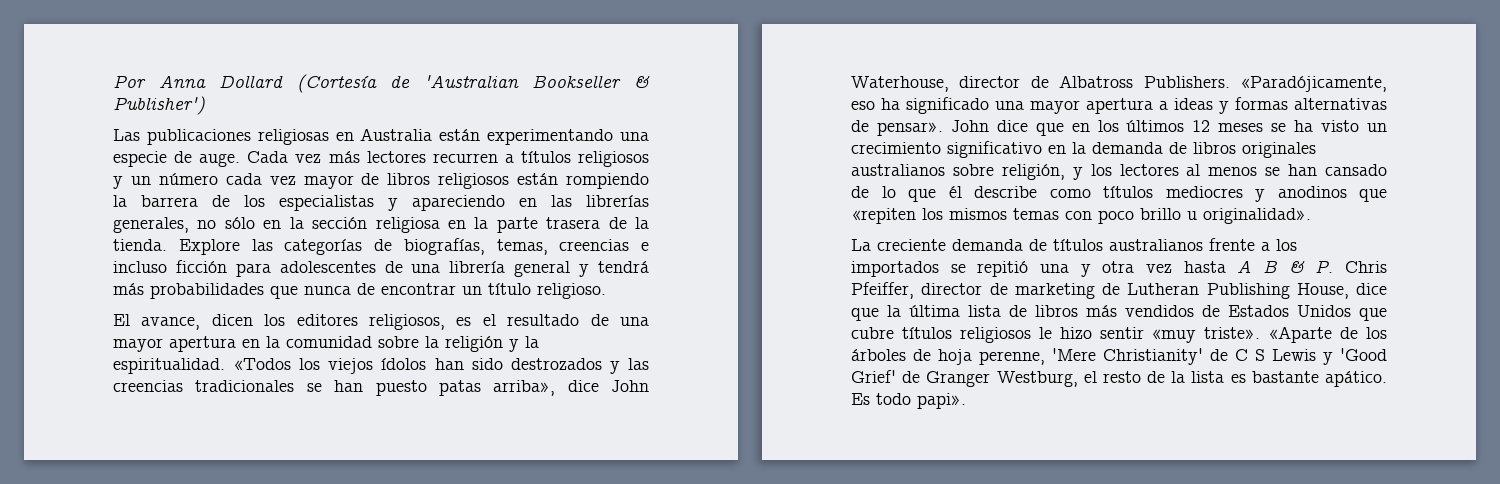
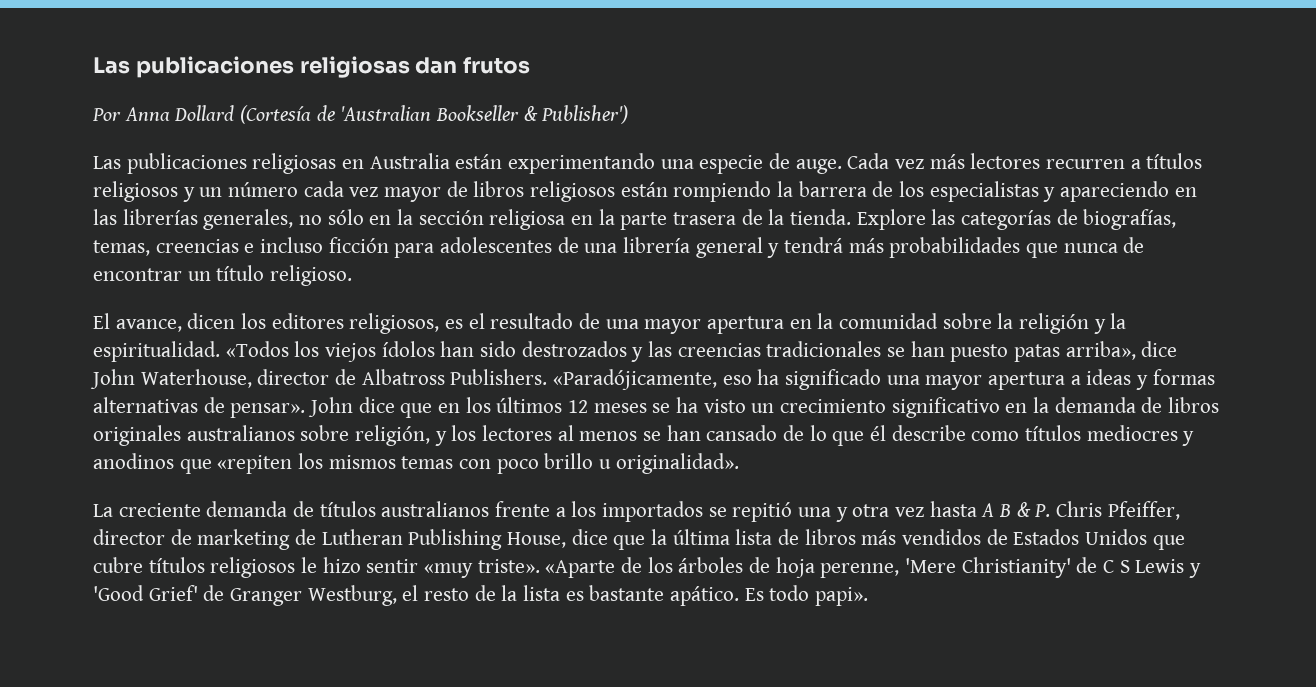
(113, 81) none -> [93,56,531,78] Las publicaciones religiosas dan frutos //

